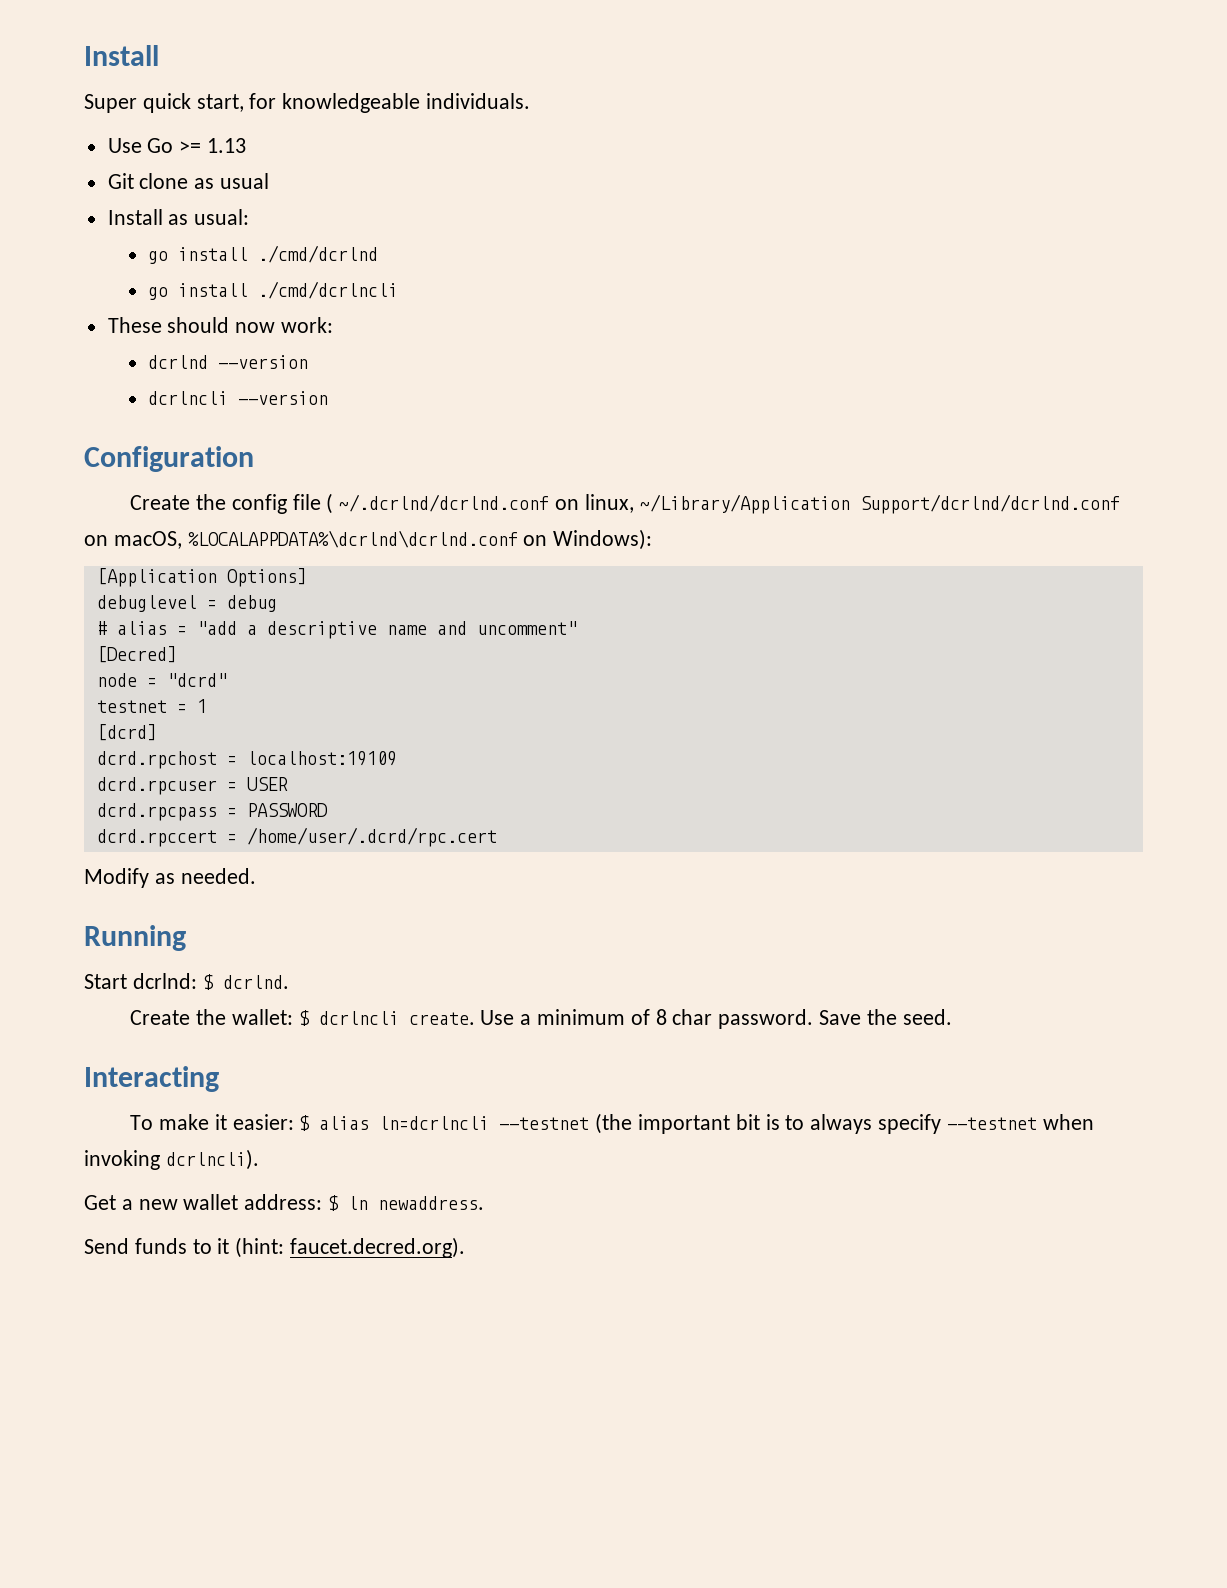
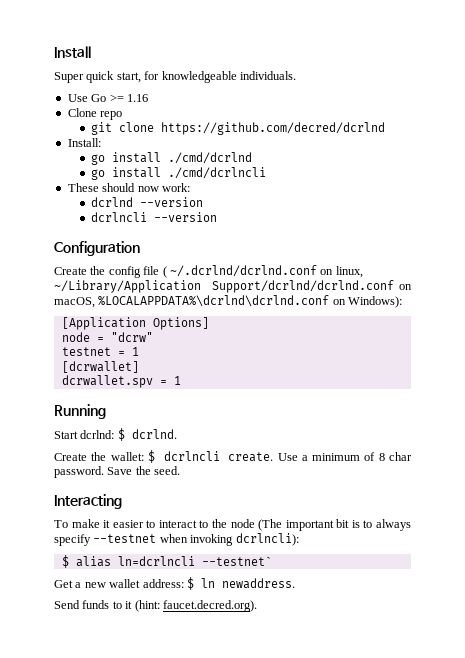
[207,138,247,153] [107,173,270,189] [107,209,250,225] 1.13 // Git clone as usual // Install as usual: -> [126,94,148,102] [67,108,123,120] [90,122,385,135] [67,138,101,147] 1.16 // Clone repo // git clone https://github.com/decred/dcrlnd // Install:
[96,595,277,612] [96,621,577,639] [96,646,177,663] // debuglevel = debug // # alias = "add a descriptive name and uncomment" // [Decred] -> (209, 323) none
[166,673,227,687] "dcrd" -> [110,332,153,342] "dcrw"
[96,724,157,741] [96,751,397,769] [96,777,288,795] [96,803,328,821] [96,827,497,847] [84,868,256,888] [dcrd] // dcrd.rpchost = localhost:19109 // dcrd.rpcuser = USER // dcrd.rpcpass = PASSWORD // dcrd.rpccert = /home/user/.dcrd/rpc.cert // Modify as needed. -> [61,361,139,373] [61,375,181,388] [dcrwallet] // dcrwallet.spv = 1
[232,1113,633,1134] easier: $ alias ln=dcrlncli --testnet (the -> [112,519,283,531] easier to interact to the node (The
[165,1149,259,1170] dcrlncli). -> [235,533,299,546] [61,555,272,568] dcrlncli): // $ alias ln=dcrlncli --testnet`

